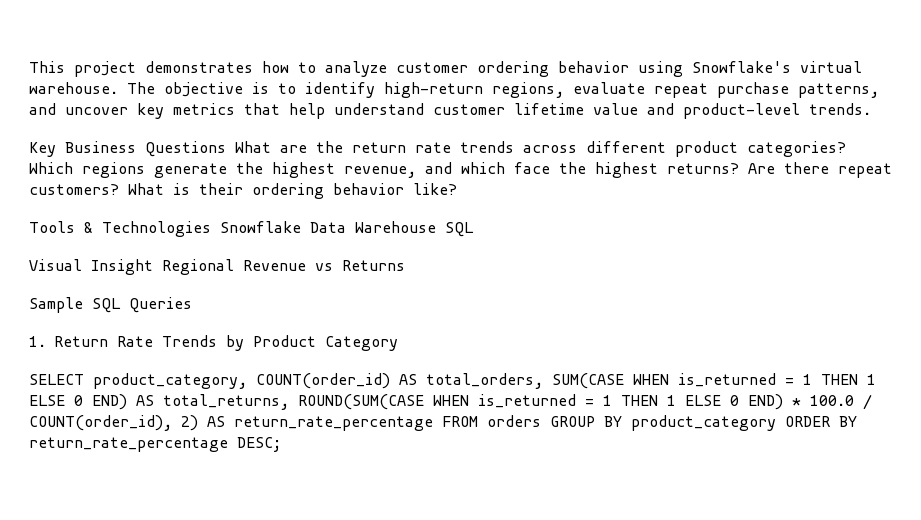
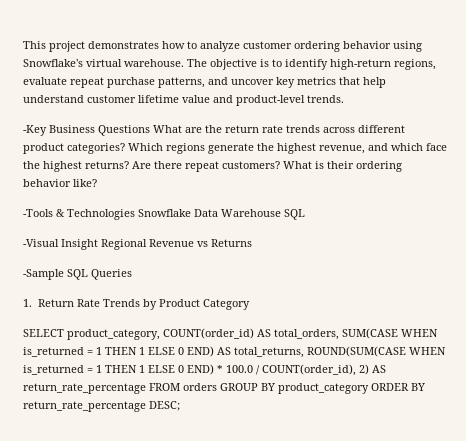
[29,142,56,157] Key -> [23,125,47,136] -Key
[29,221,75,233] Tools -> [23,209,53,217] -Tools
[29,259,82,271] Visual -> [23,239,59,247] -Visual
[29,297,83,313] Sample -> [23,269,64,280] -Sample

